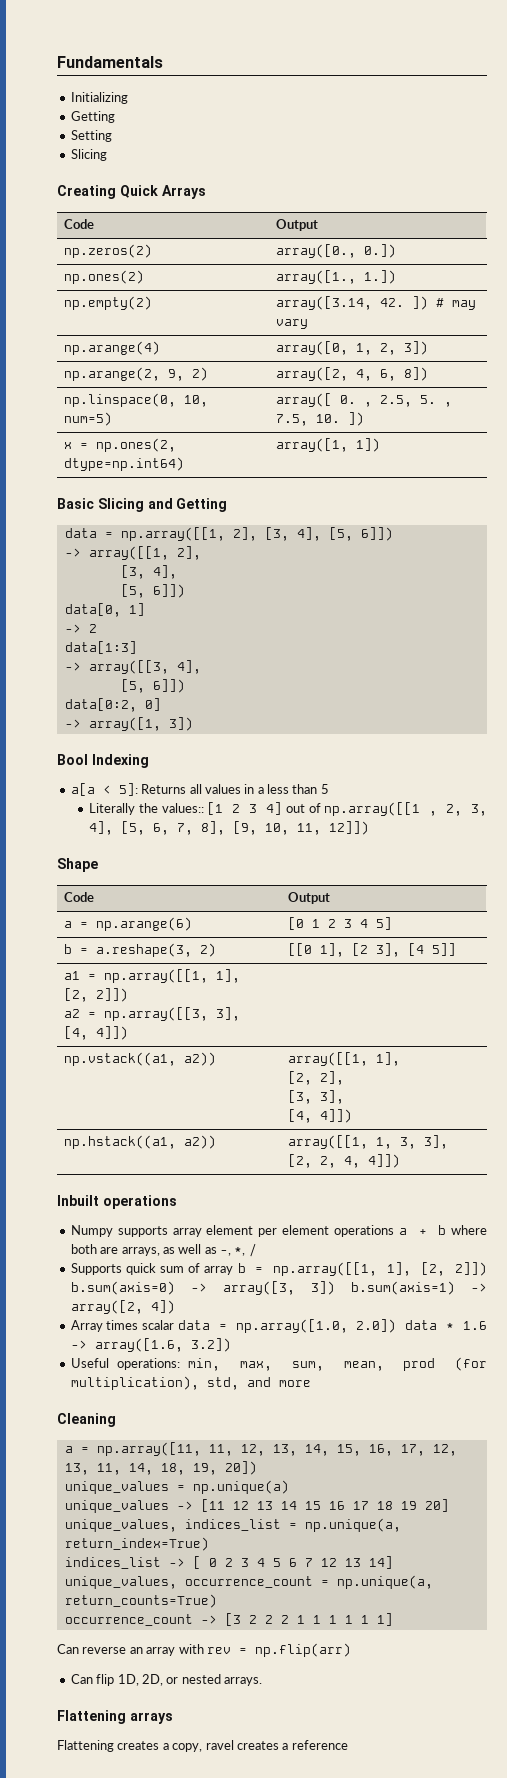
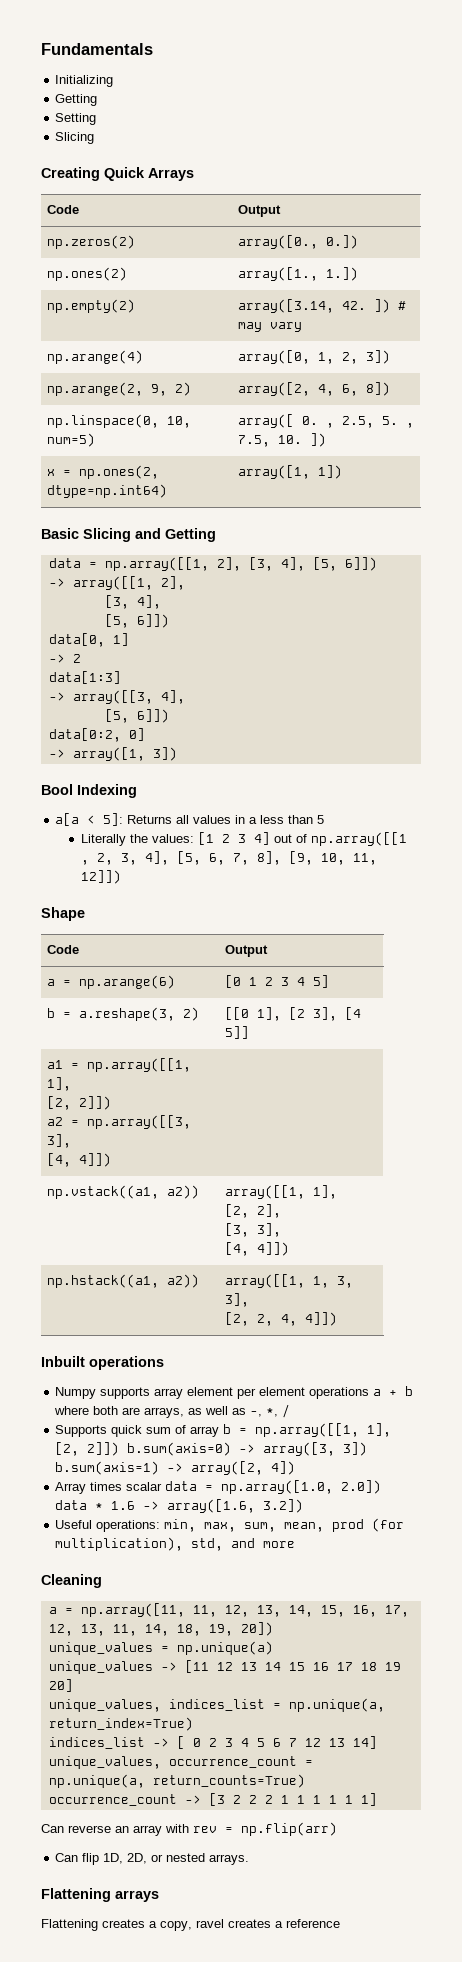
[161,803,204,813] values:: -> [151,834,194,843] values:

